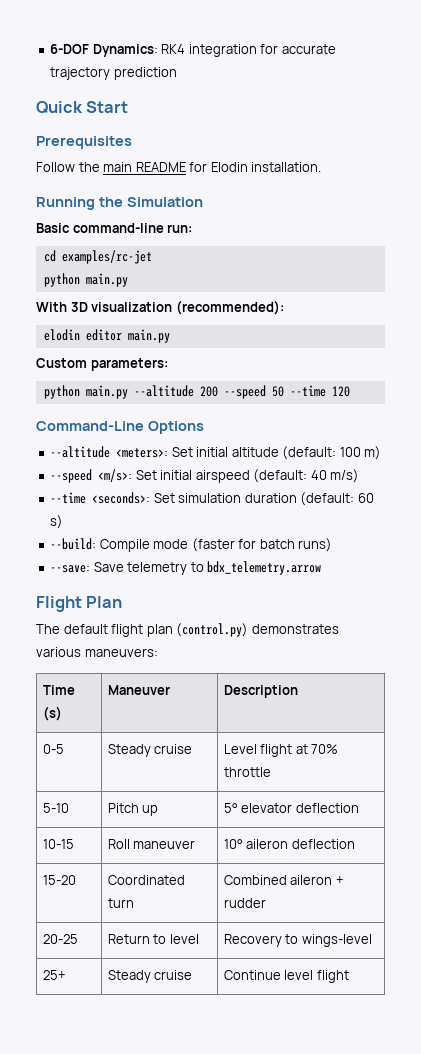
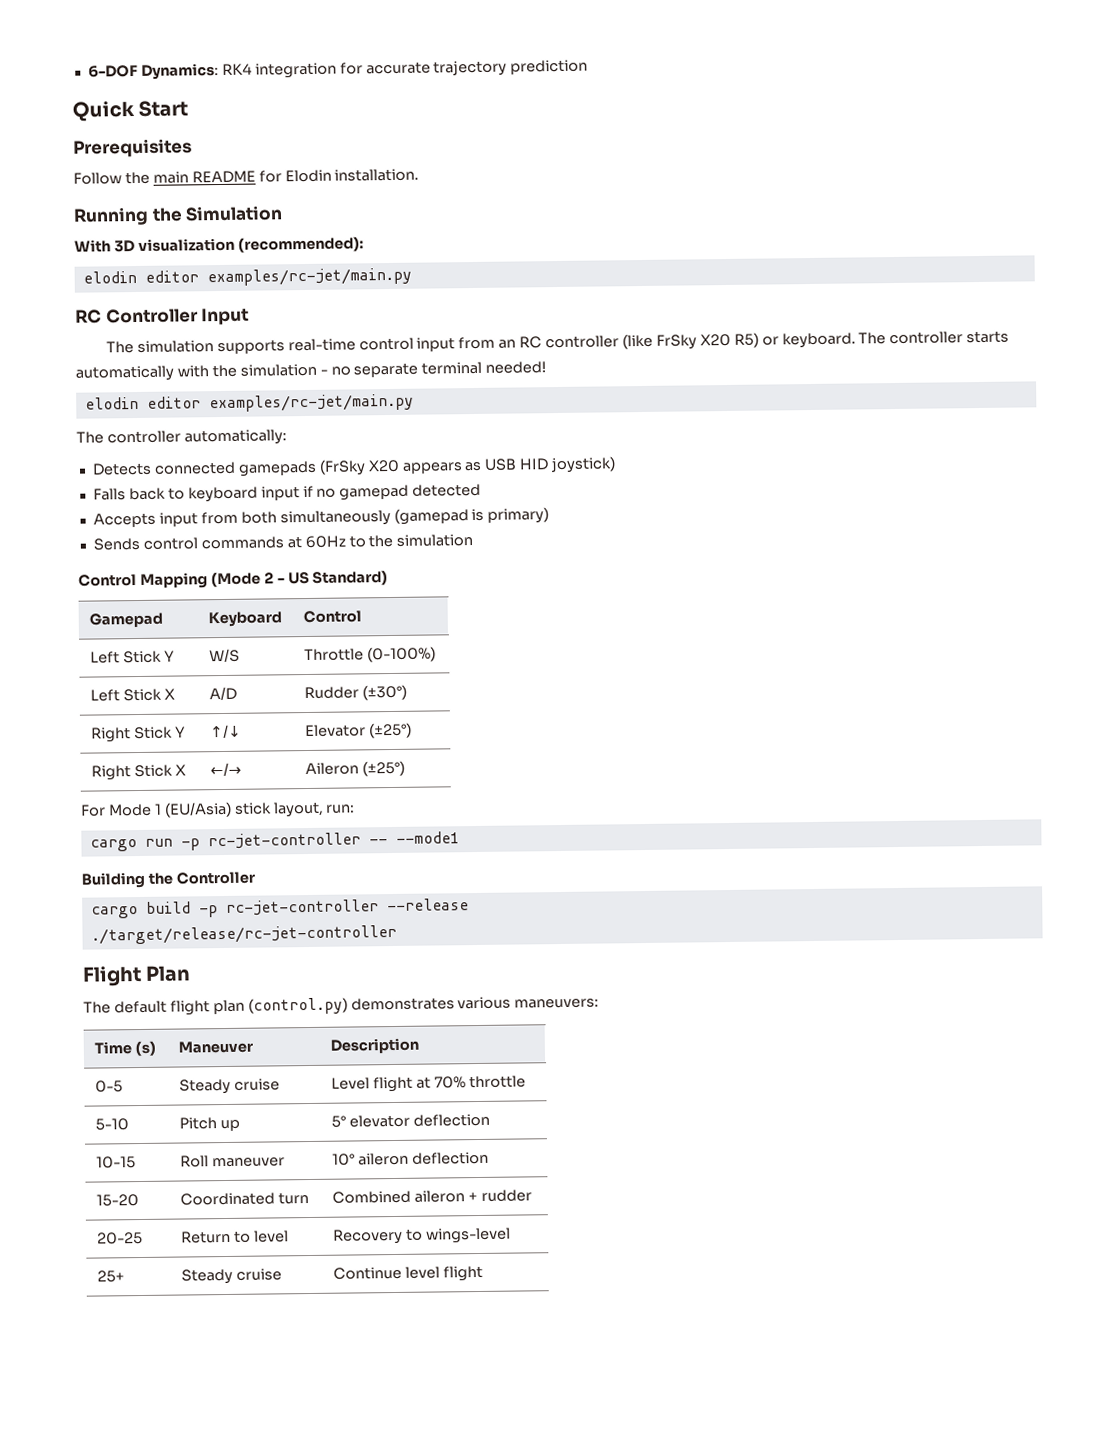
[36,223,193,233] [43,250,152,264] [43,273,128,287] // Basic command-line run: // cd examples/rc-jet // python main.py -> (284, 213) none
[127,329,170,343] [36,358,168,371] [43,385,350,399] [36,421,204,434] [50,446,382,460] [50,469,360,483] [50,492,374,506] [50,515,64,529] [50,538,333,552] [50,561,322,575] main.py // Custom parameters: // python main.py --altitude 200 --speed 50 --time 120 // Command-Line Options // --altitude <meters>: Set initial altitude (default: 100 m) // --speed <m/s>: Set initial airspeed (default: 40 m/s) // --time <seconds>: Set simulation duration (default: 60 s) // --build: Compile mode (faster for batch runs) // --save: Save telemetry to bdx_telemetry.arrow -> [206,267,412,287] [75,307,250,326] [105,330,1010,355] [75,361,547,382] [84,393,414,413] [76,429,287,446] [91,456,617,477] [92,483,482,503] [92,507,550,528] [92,534,474,551] [78,570,389,589] [88,612,163,628] [207,611,282,628] [302,610,362,624] [89,650,175,664] [208,648,240,663] [303,646,436,663] [89,688,175,702] [208,686,237,701] [303,684,407,701] [90,726,186,743] [209,724,242,739] [304,722,412,739] [90,764,186,781] [209,762,242,777] [304,760,405,777] [80,801,356,818] [89,831,460,852] [81,871,255,889] [90,898,469,919] [90,924,397,945] examples/rc-jet/main.py // RC Controller Input // The simulation supports real-time control input from an RC controller (like FrSky X20 R5) or keyboard. The controller starts automatically with the simulation - no separate terminal needed! // elodin editor examples/rc-jet/main.py // The controller automatically: // Detects connected gamepads (FrSky X20 appears as USB HID joystick) // Falls back to keyboard input if no gamepad detected // Accepts input from both simultaneously (gamepad is primary) // Sends control commands at 60Hz to the simulation // Control Mapping (Mode 2 - US Standard) // Gamepad | Keyboard | Control // Left Stick Y | W/S | Throttle (0-100%) // Left Stick X | A/D | Rudder (±30°) // Right Stick Y | ↑/↓ | Elevator (±25°) // Right Stick X | ←/→ | Aileron (±25°) // For Mode 1 (EU/Asia) stick layout, run: // cargo run -p rc-jet-controller -- --mode1 // Building the Controller // cargo build -p rc-jet-controller --release // ./target/release/rc-jet-controller

